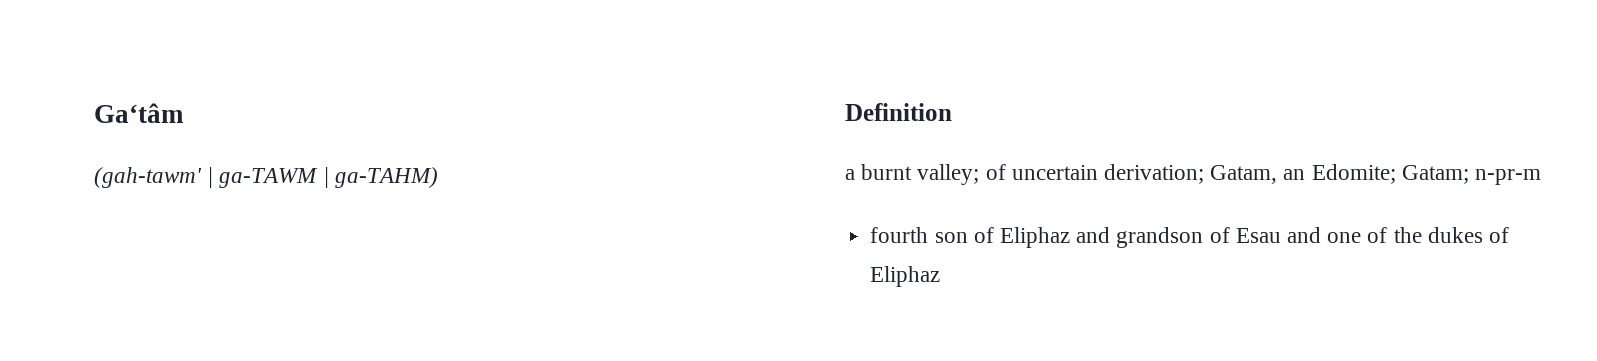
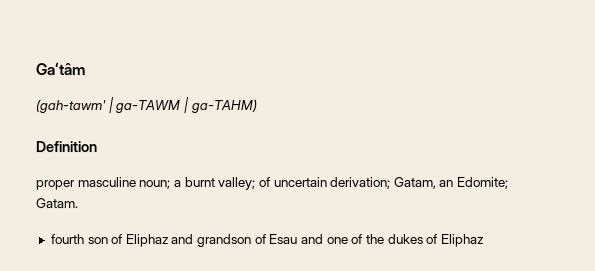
(952, 112) none -> [36,177,172,191] proper masculine noun;
[1401,165,1542,185] Gatam; n-pr-m -> [36,198,79,209] Gatam.

